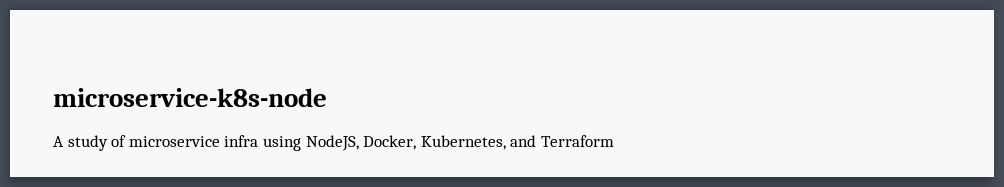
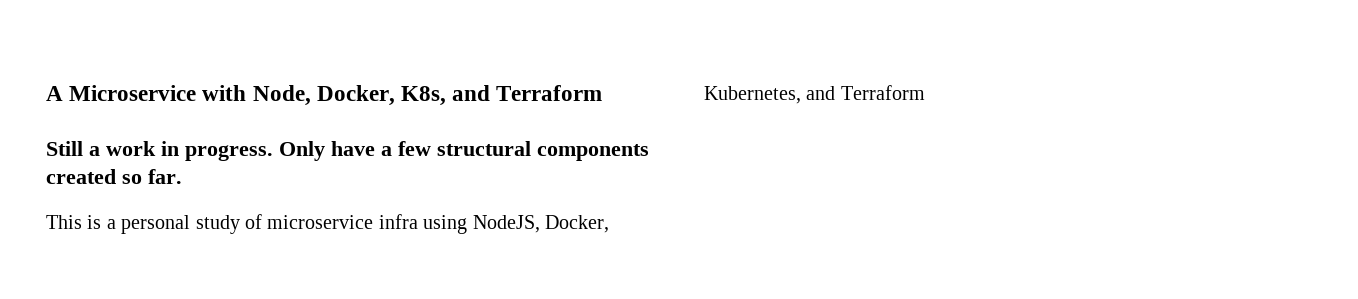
[53,88,327,107] [53,136,64,147] microservice-k8s-node // A -> [46,85,603,106] [46,141,649,161] [46,169,182,184] [46,215,191,234] A Microservice with Node, Docker, K8s, and Terraform // Still a work in progress. Only have a few structural components created so far. // This is a personal

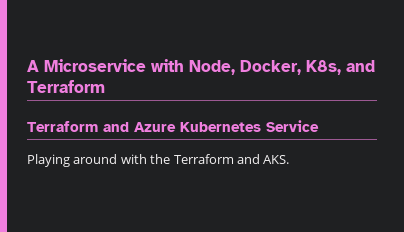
[46,141,649,161] [46,169,182,184] [46,214,609,234] [704,85,925,104] Still a work in progress. Only have a few structural components created so far. // This is a personal study of microservice infra using NodeJS, Docker, Kubernetes, and Terraform -> [27,120,319,132] [27,154,290,167] Terraform and Azure Kubernetes Service // Playing around with the Terraform and AKS.

